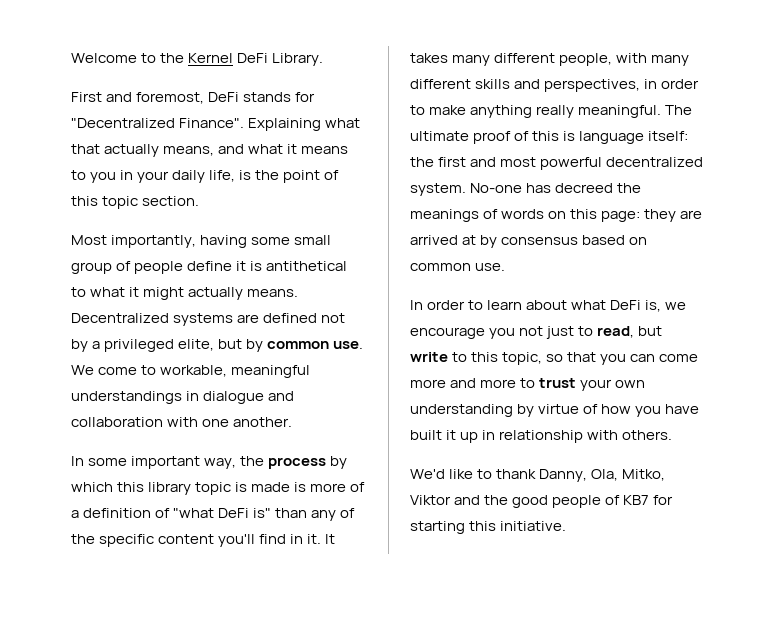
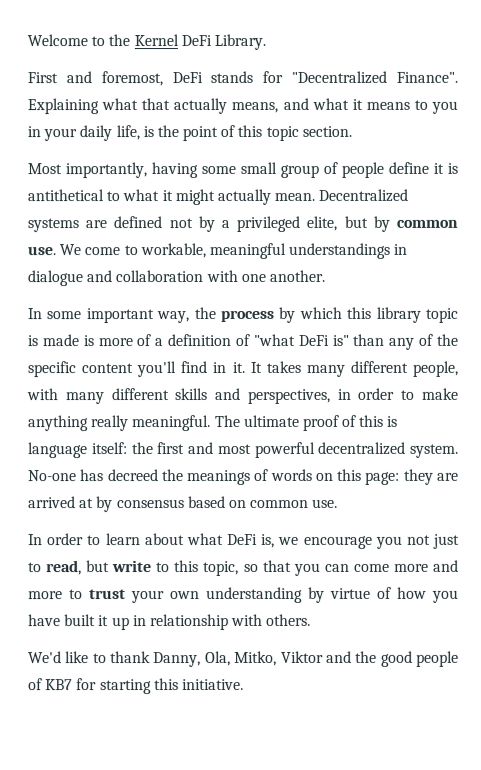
[247,289,299,297] means. -> [274,192,316,201] mean.

